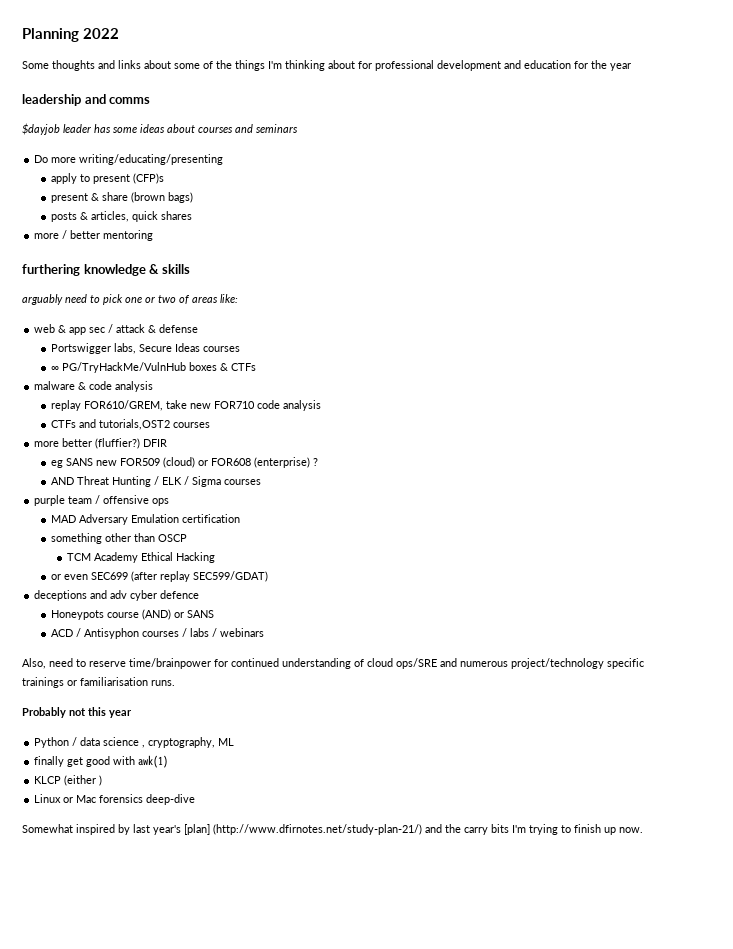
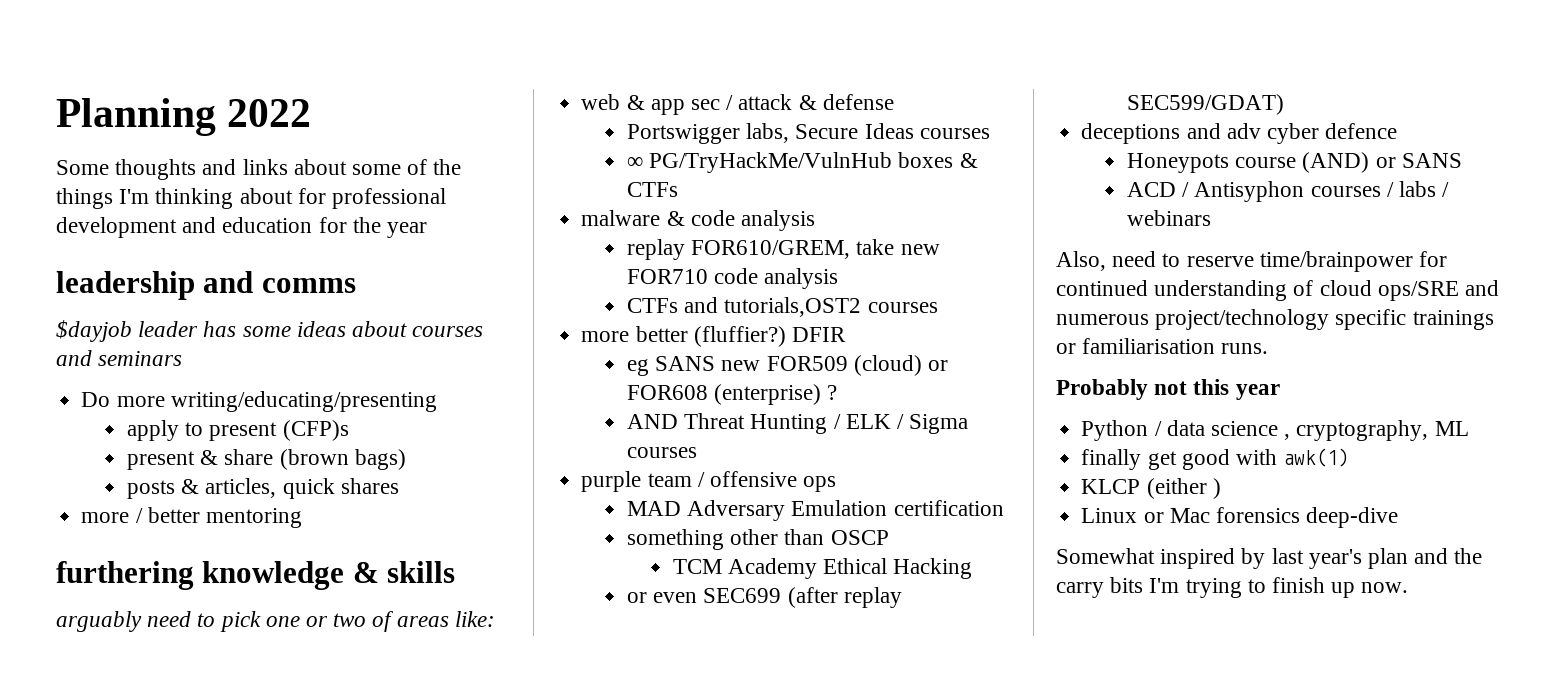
[184,824,422,835] [plan] (http://www.dfirnotes.net/study-plan-21/) -> [1368,548,1409,569] plan

